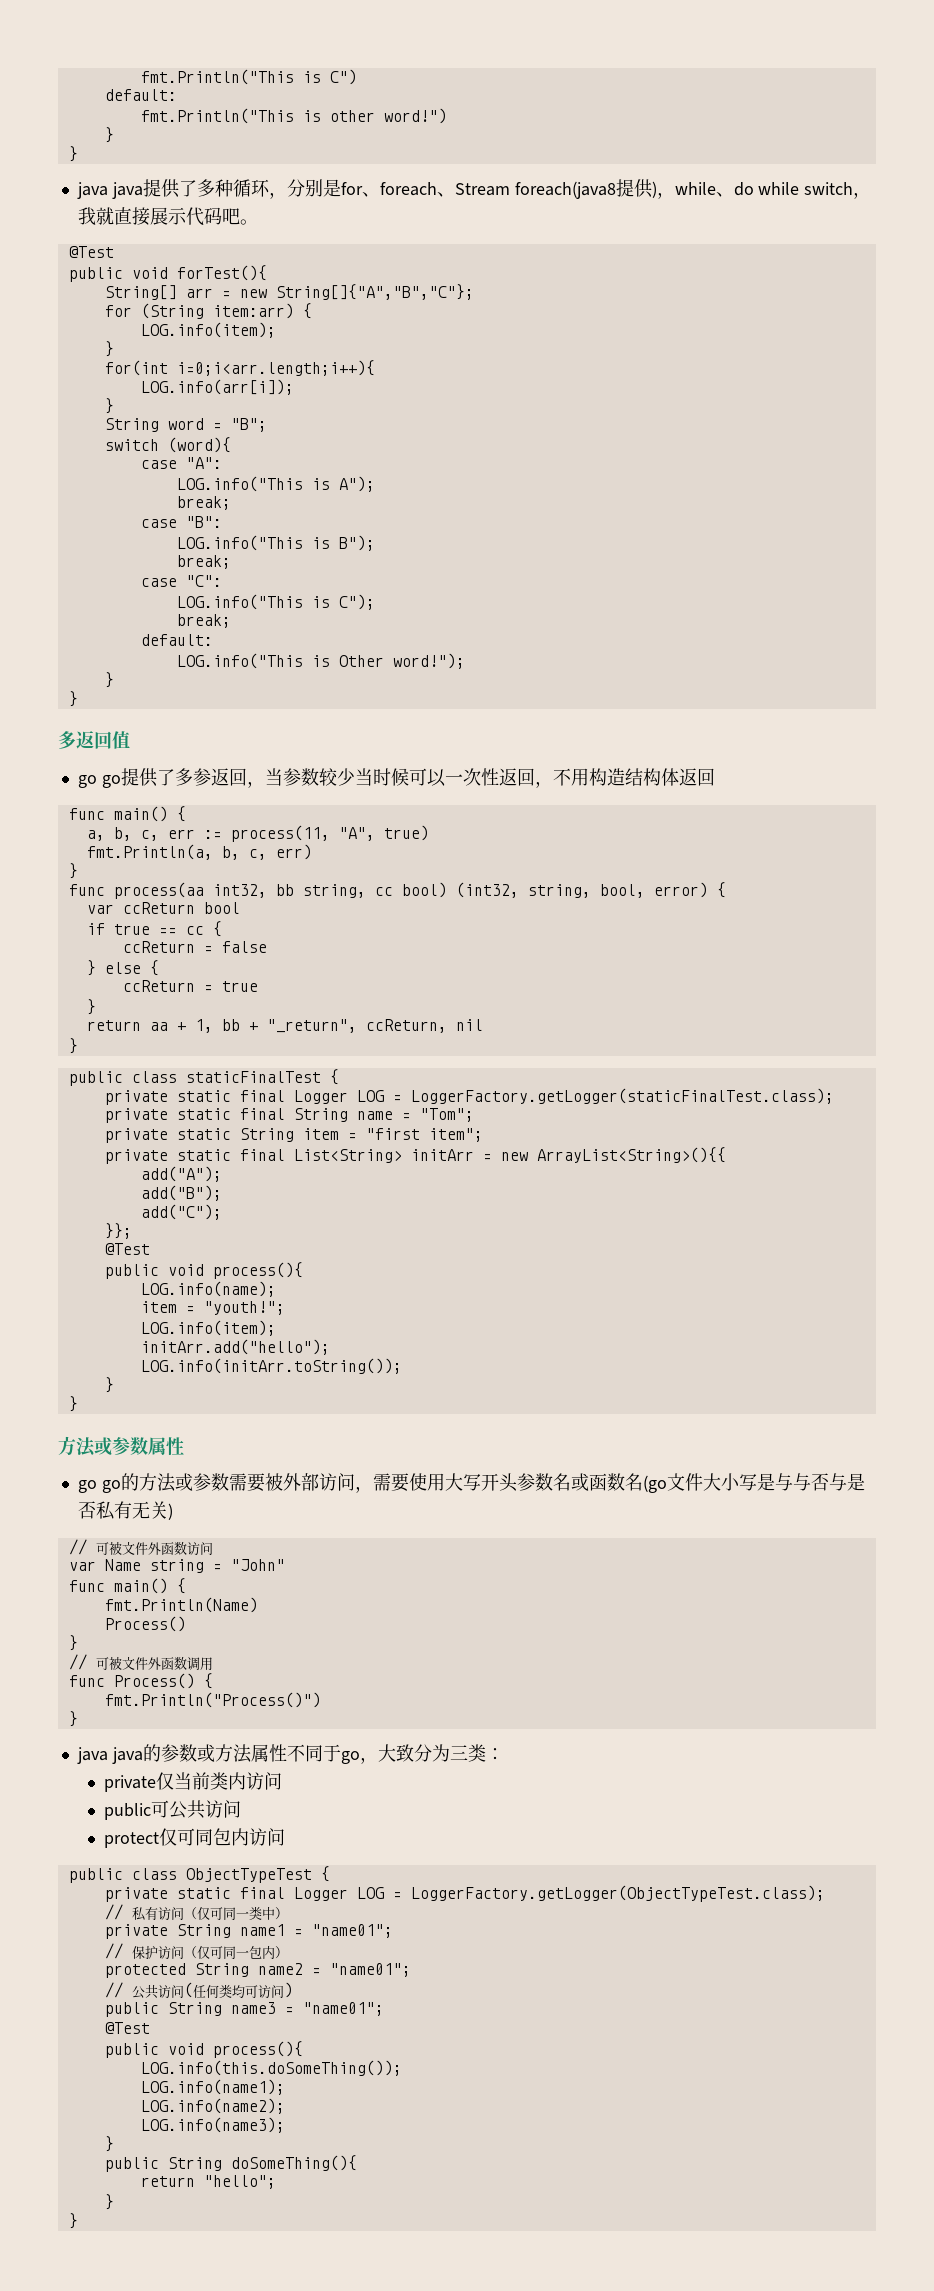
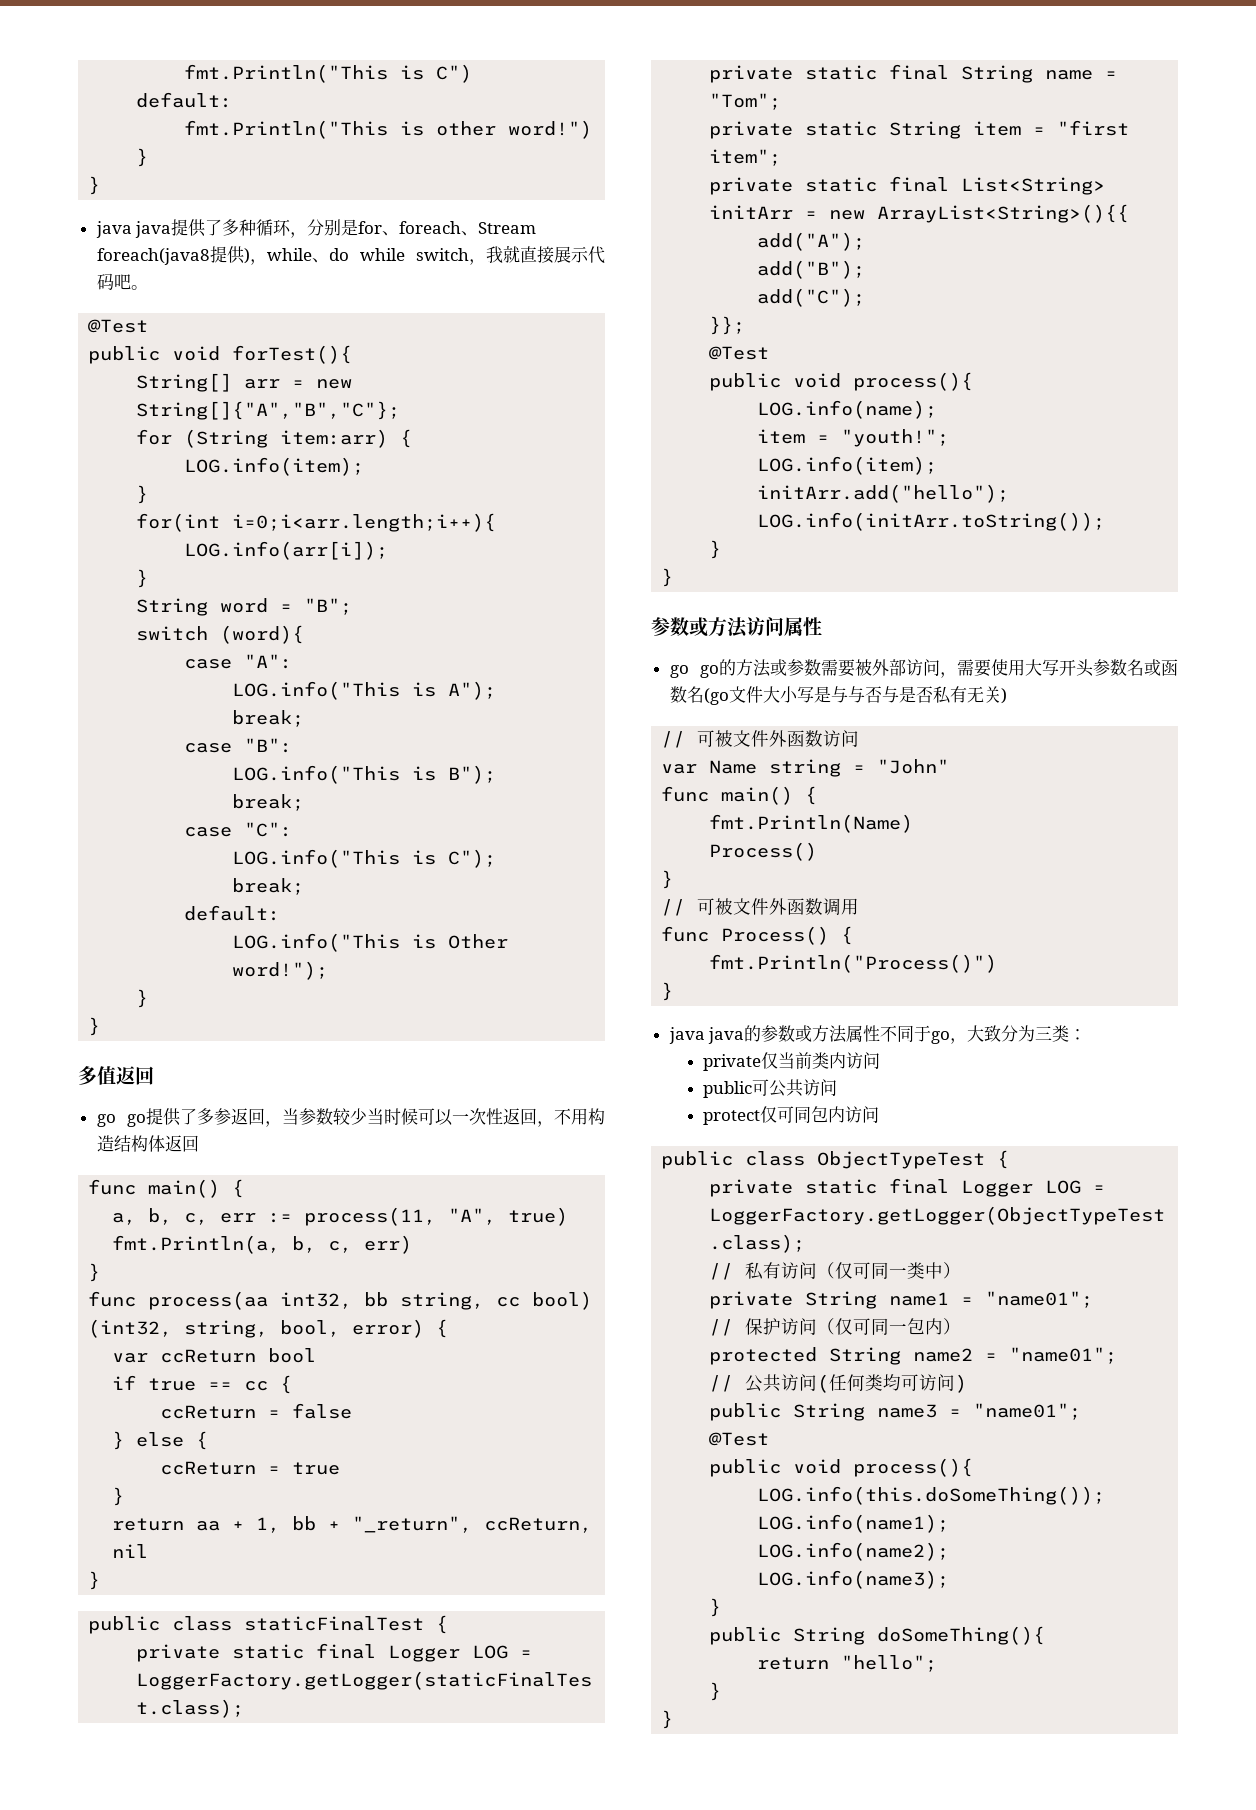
[76,731,130,749] 返回值 -> [97,1066,154,1085] 值返回
[58,1436,148,1457] 方法或参数 -> [651,617,784,638] 参数或方法访问

